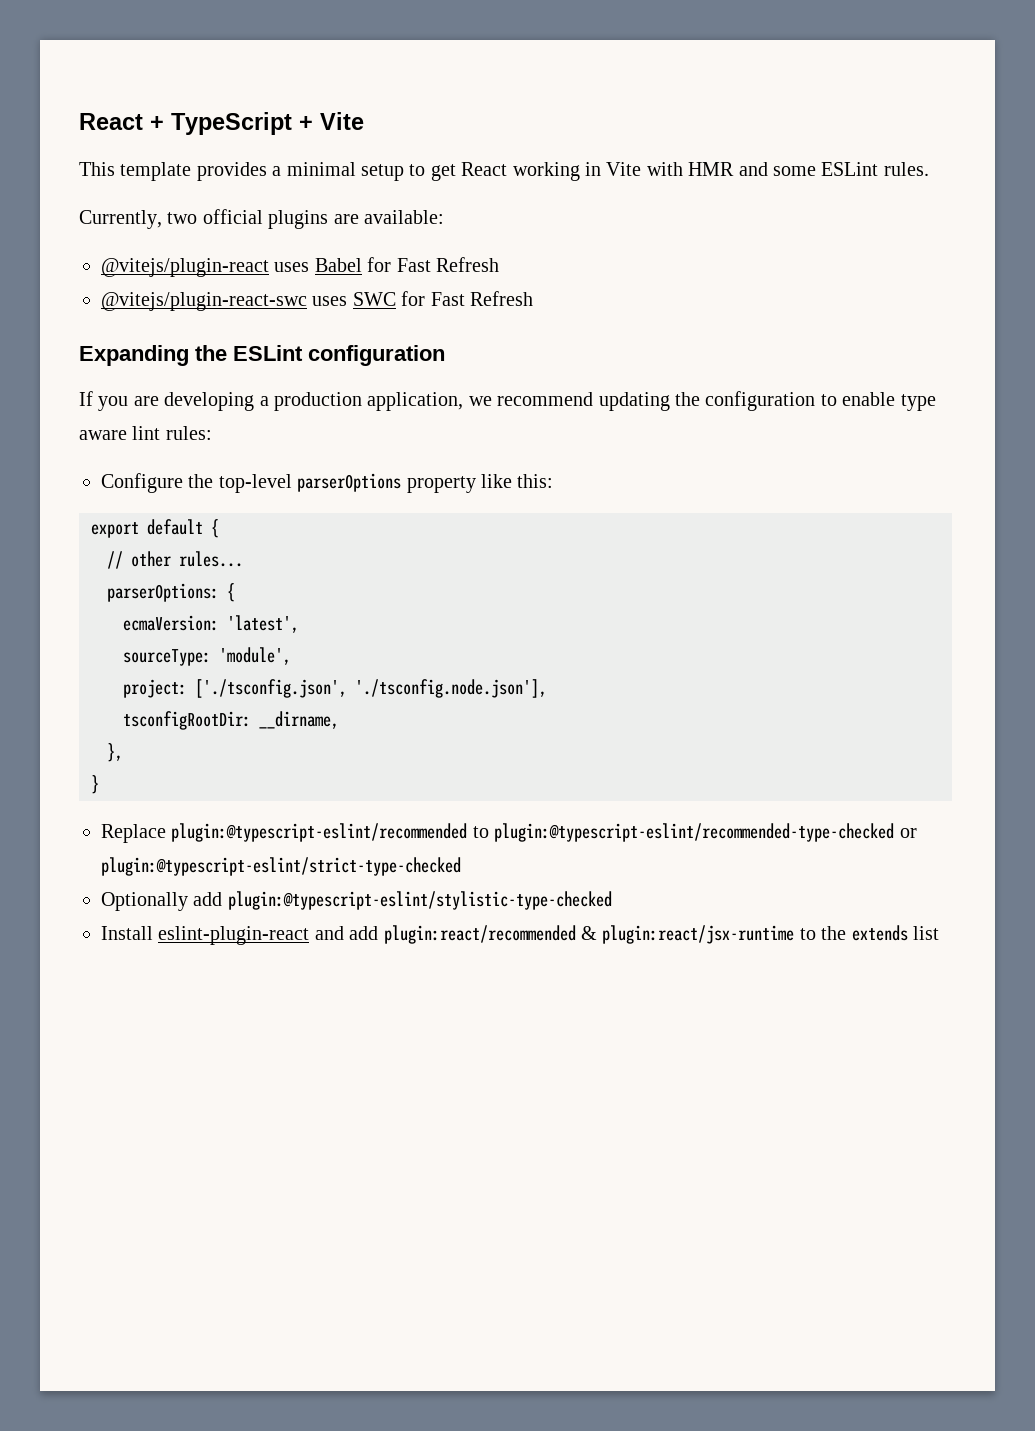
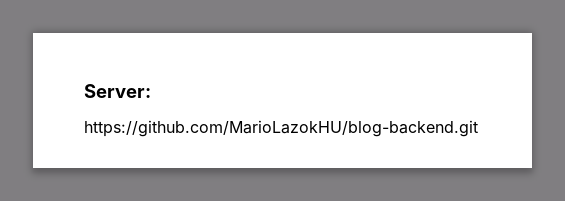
[79,112,364,135] [79,162,929,181] [79,209,444,229] [101,257,499,277] [101,291,533,311] [79,345,445,366] [79,391,936,411] [79,426,212,440] [101,473,554,493] [91,519,219,538] [107,551,243,569] [107,583,235,602] [123,615,299,633] [123,647,291,666] [123,679,547,698] [123,711,339,730] [107,743,123,762] [91,775,99,794] [101,823,917,843] [101,857,461,876] [101,891,612,911] [101,925,939,945] React + TypeScript + Vite // This template provides a minimal setup to get React working in Vite with HMR and some ESLint rules. // Currently, two official plugins are available: // @vitejs/plugin-react uses Babel for Fast Refresh // @vitejs/plugin-react-swc uses SWC for Fast Refresh // Expanding the ESLint configuration // If you are developing a production application, we recommend updating the configuration to enable type aware lint rules: // Configure the top-level parserOptions property like this: // export default { // // other rules... // parserOptions: { // ecmaVersion: 'latest', // sourceType: 'module', // project: ['./tsconfig.json', './tsconfig.node.json'], // tsconfigRootDir: __dirname, // }, // } // Replace plugin:@typescript-eslint/recommended to plugin:@typescript-eslint/recommended-type-checked or plugin:@typescript-eslint/strict-type-checked // Optionally add plugin:@typescript-eslint/stylistic-type-checked // Install eslint-plugin-react and add plugin:react/recommended & plugin:react/jsx-runtime to the extends list -> [84,84,151,98] [84,120,478,137] Server: // https://github.com/MarioLazokHU/blog-backend.git

